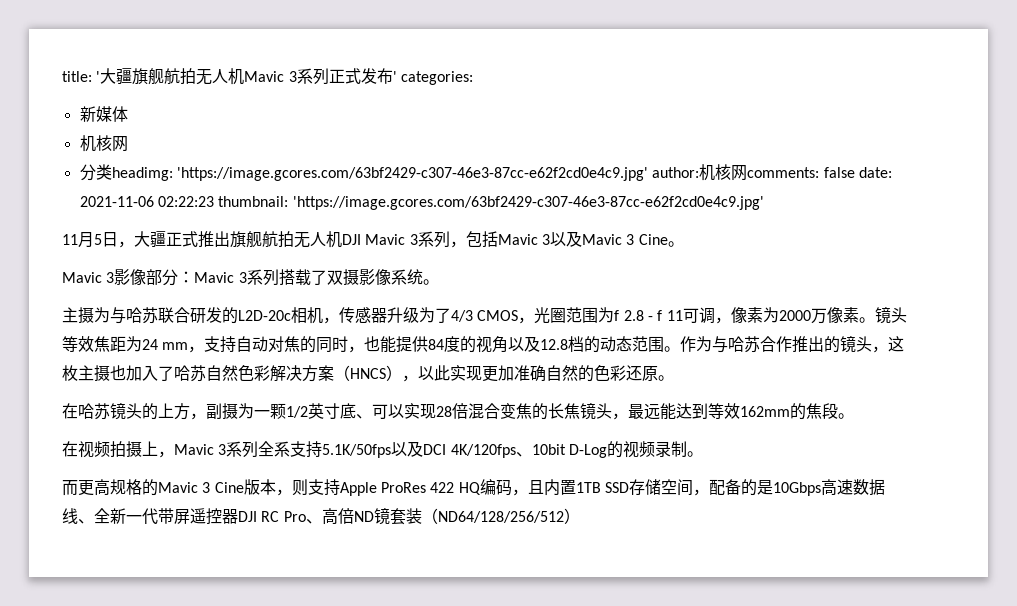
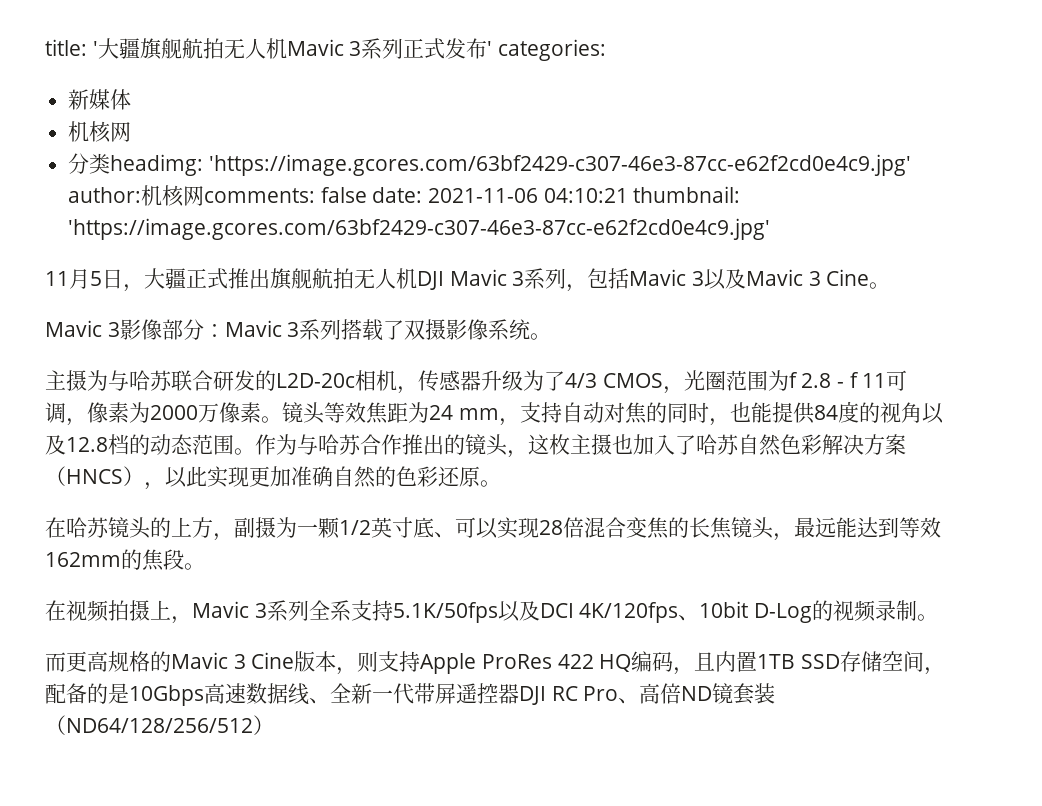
[157,196,214,207] 02:22:23 -> [543,188,628,203] 04:10:21

